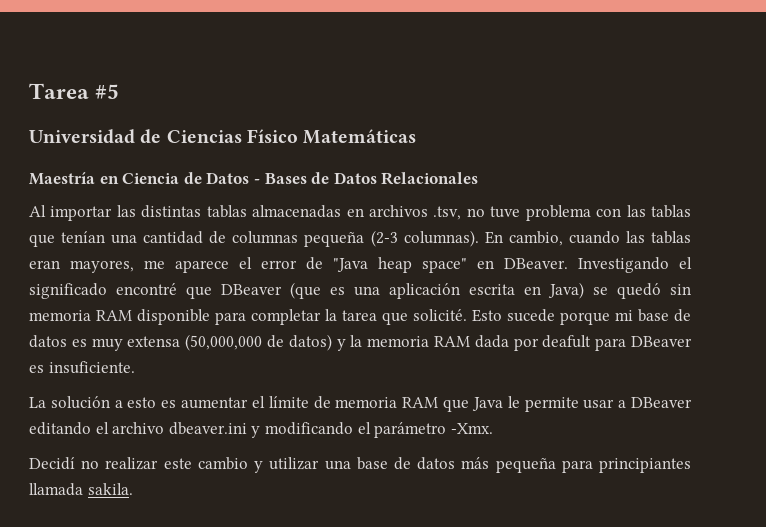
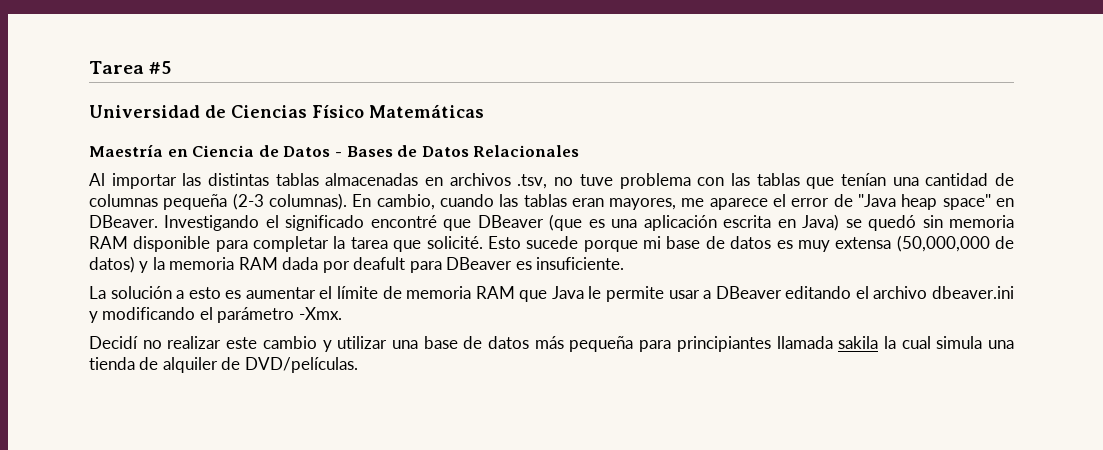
[87,483,133,495] sakila. -> [838,336,1015,349] [89,357,358,373] sakila la cual simula una tienda de alquiler de DVD/películas.

